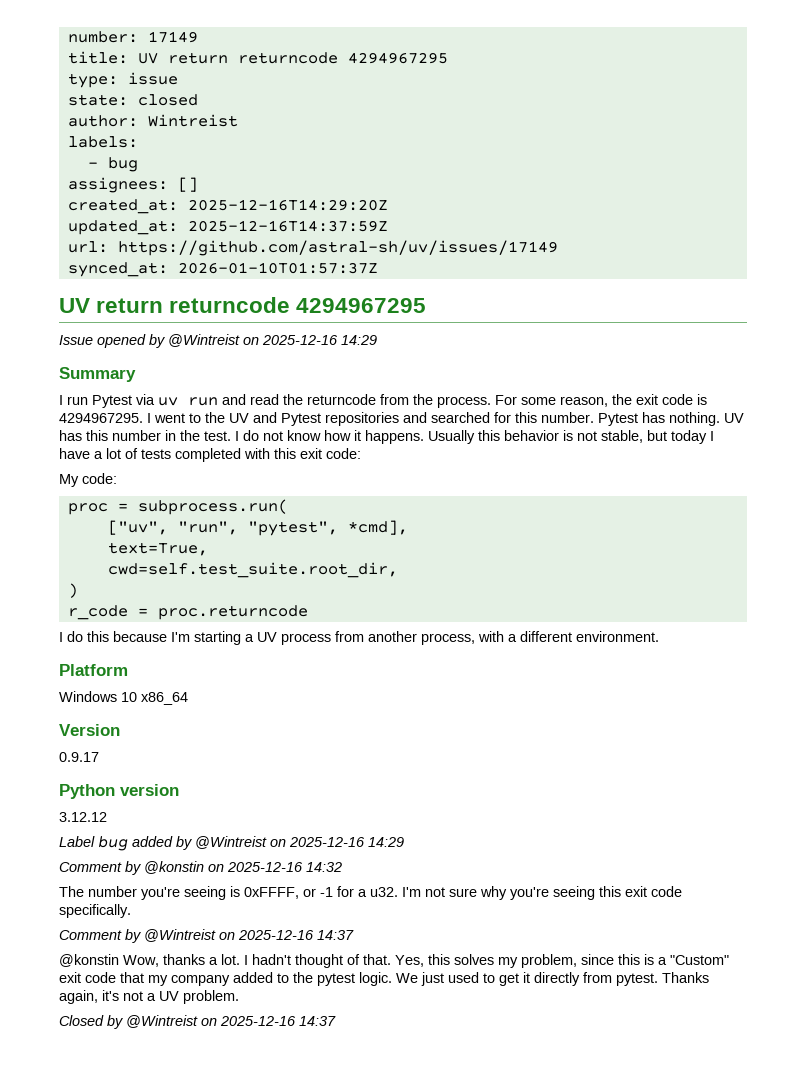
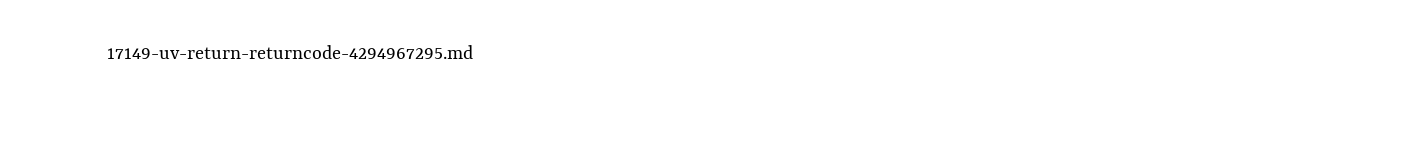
[67,31,198,43] [67,51,448,64] [67,72,178,88] [67,94,198,106] [67,114,238,127] [67,136,138,148] [87,157,138,172] [67,177,198,193] [67,199,388,214] [67,220,388,235] [67,240,558,256] [67,262,378,277] [59,297,427,313] [59,334,377,348] [59,367,136,382] [59,394,707,408] [59,412,744,426] [59,430,714,444] [59,448,361,462] [59,473,117,487] [67,499,288,515] [107,520,408,536] [107,542,208,556] [107,562,398,578] [67,583,78,598] [67,605,308,620] [59,631,659,645] [59,664,128,676] [59,691,188,705] [59,724,120,736] [59,752,99,762] [59,784,179,799] [59,812,107,822] [59,836,404,851] [59,861,342,875] [59,886,682,900] [59,904,131,918] [59,929,354,943] [59,954,729,968] [59,972,709,986] [59,990,239,1004] [59,1015,336,1029] number: 17149 // title: UV return returncode 4294967295 // type: issue // state: closed // author: Wintreist // labels: // - bug // assignees: [] // created_at: 2025-12-16T14:29:20Z // updated_at: 2025-12-16T14:37:59Z // url: https://github.com/astral-sh/uv/issues/17149 // synced_at: 2026-01-10T01:57:37Z // UV return returncode 4294967295 // Issue opened by @Wintreist on 2025-12-16 14:29 // Summary // I run Pytest via uv run and read the returncode from the process. For some reason, the exit code is 4294967295. I went to the UV and Pytest repositories and searched for this number. Pytest has nothing. UV has this number in the test. I do not know how it happens. Usually this behavior is not stable, but today I have a lot of tests completed with this exit code: // My code: // proc = subprocess.run( // ["uv", "run", "pytest", *cmd], // text=True, // cwd=self.test_suite.root_dir, // ) // r_code = proc.returncode // I do this because I'm starting a UV process from another process, with a different environment. // Platform // Windows 10 x86_64 // Version // 0.9.17 // Python version // 3.12.12 // Label bug added by @Wintreist on 2025-12-16 14:29 // Comment by @konstin on 2025-12-16 14:32 // The number you're seeing is 0xFFFF, or -1 for a u32. I'm not sure why you're seeing this exit code specifically. // Comment by @Wintreist on 2025-12-16 14:37 // @konstin Wow, thanks a lot. I hadn't thought of that. Yes, this solves my problem, since this is a "Custom" exit code that my company added to the pytest logic. We just used to get it directly from pytest. Thanks again, it's not a UV problem. // Closed by @Wintreist on 2025-12-16 14:37 -> [107,45,473,59] 17149-uv-return-returncode-4294967295.md

